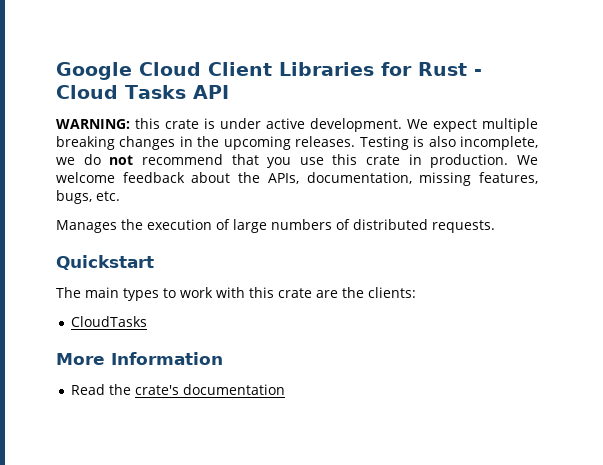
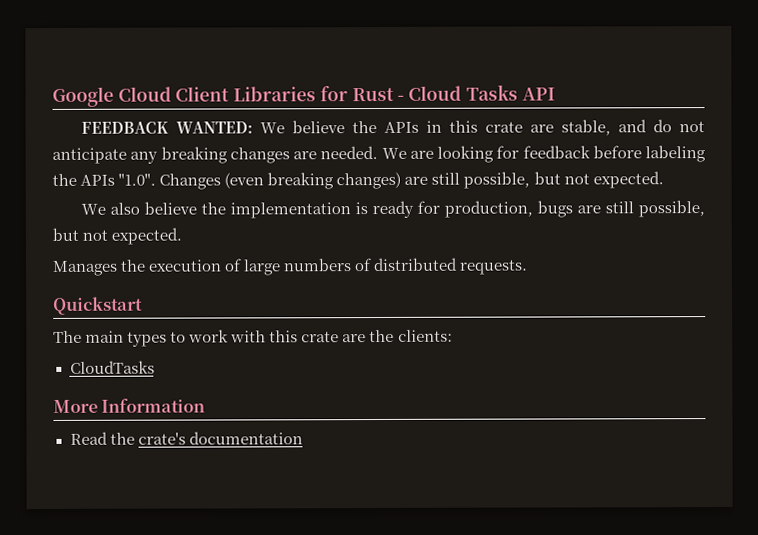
[56,118,538,132] [56,136,538,150] [56,154,538,168] [56,172,538,186] [56,190,120,204] WARNING: this crate is under active development. We expect multiple breaking changes in the upcoming releases. Testing is also incomplete, we do not recommend that you use this crate in production. We welcome feedback about the APIs, documentation, missing features, bugs, etc. -> [80,119,705,136] [52,145,706,164] [52,171,664,190] [80,200,705,219] [52,227,183,245] FEEDBACK WANTED: We believe the APIs in this crate are stable, and do not anticipate any breaking changes are needed. We are looking for feedback before labeling the APIs "1.0". Changes (even breaking changes) are still possible, but not expected. // We also believe the implementation is ready for production, bugs are still possible, but not expected.

